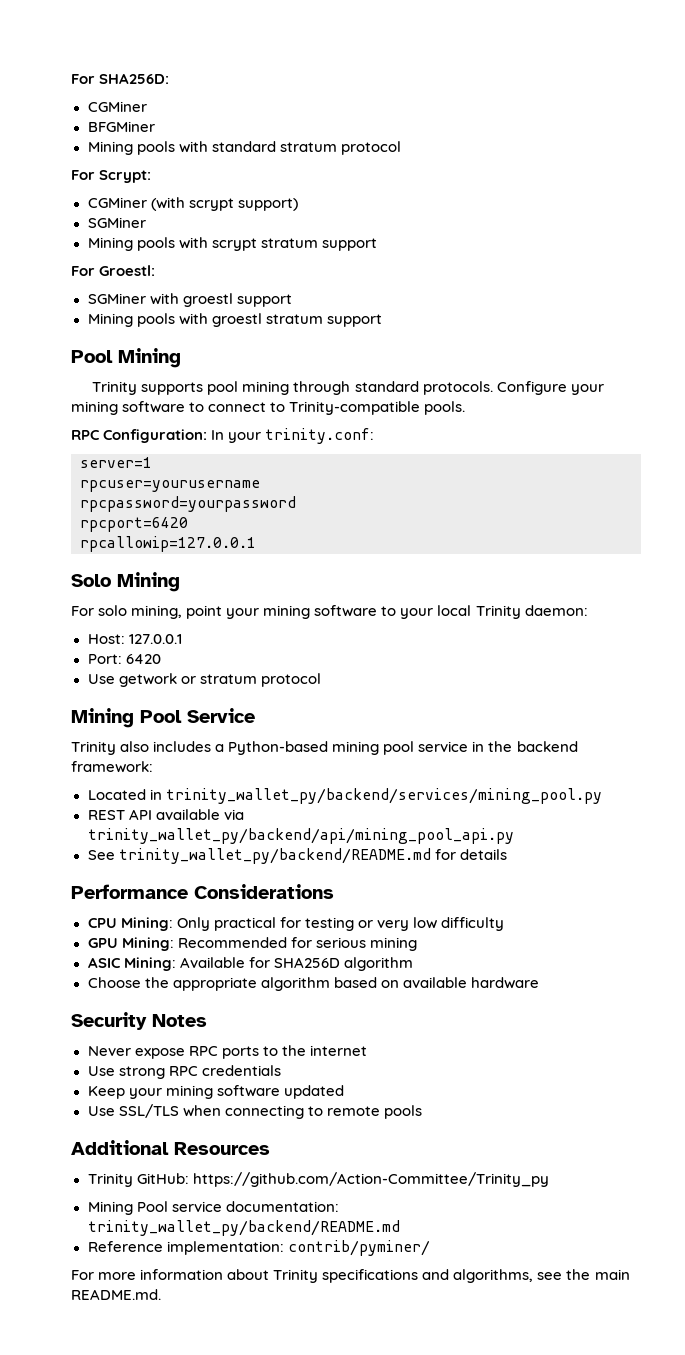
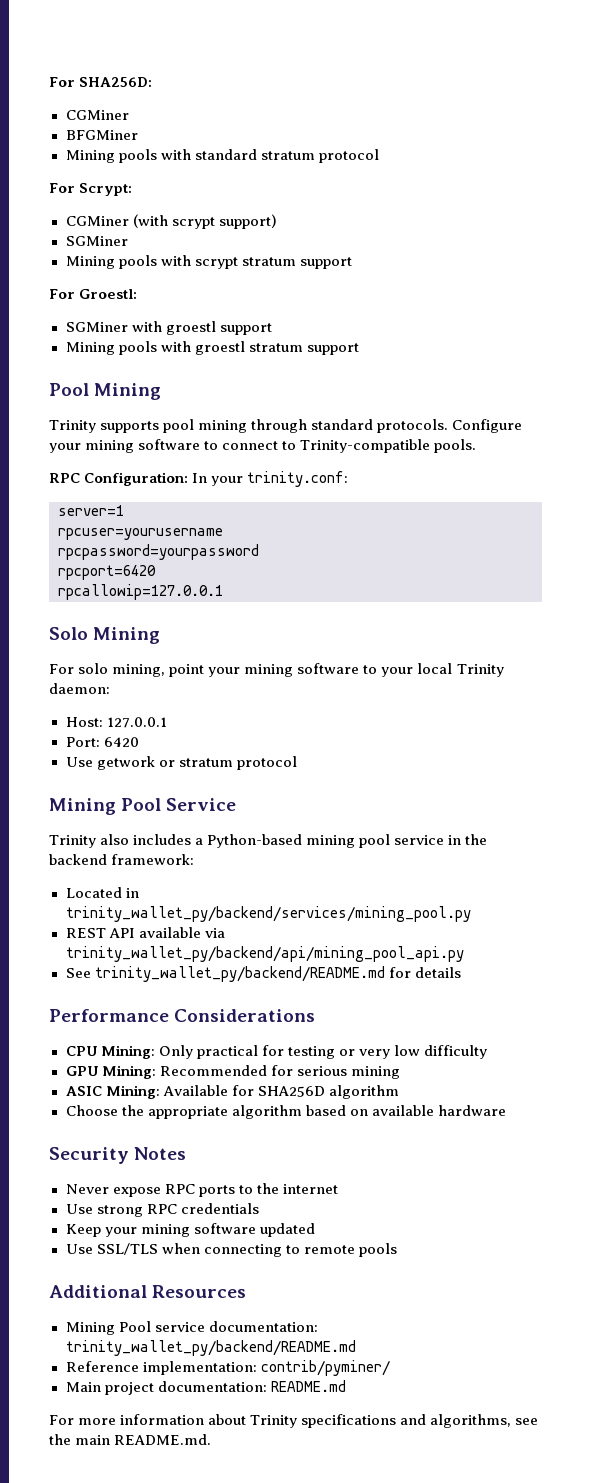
[87,1172,549,1187] // Trinity GitHub: https://github.com/Action-Committee/Trinity_py -> (247, 1291) none
(430, 1248) none -> [65,1380,346,1395] // Main project documentation: README.md

